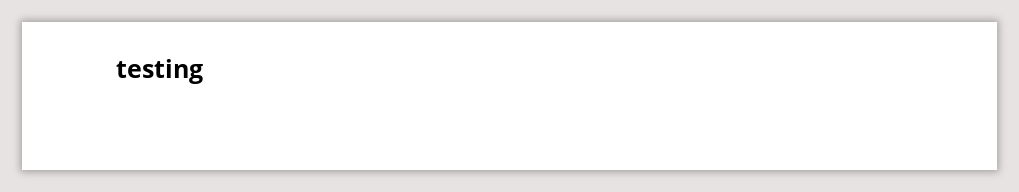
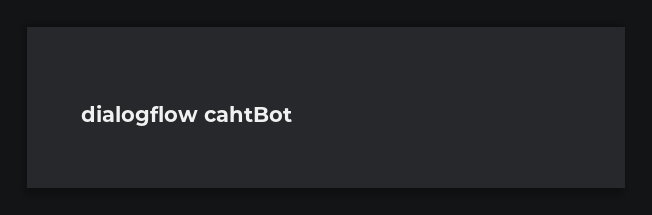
[116,59,203,84] testing -> [81,105,292,126] dialogflow cahtBot

